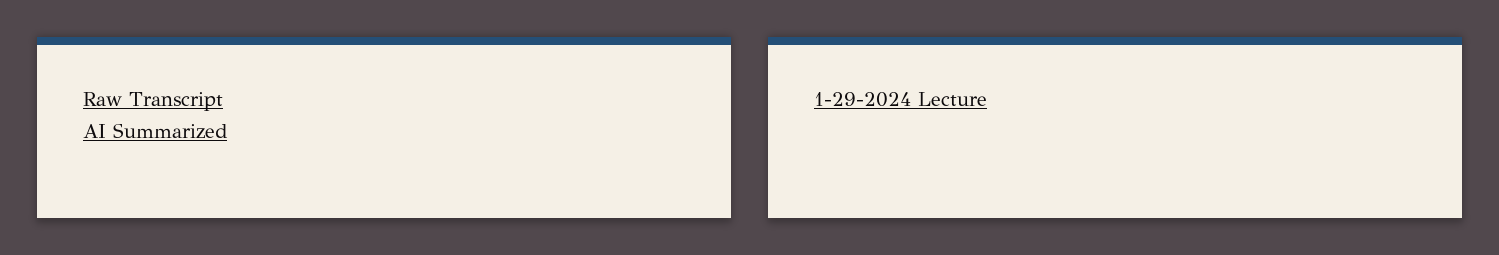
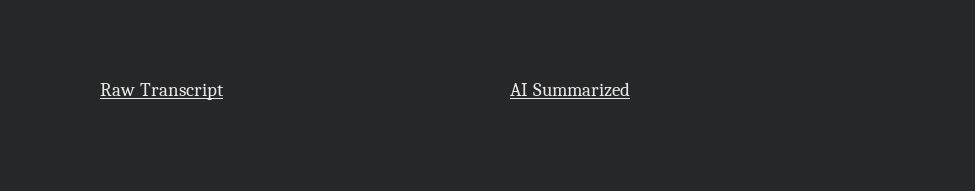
[814,92,987,107] // 1-29-2024 Lecture -> (631, 89) none

